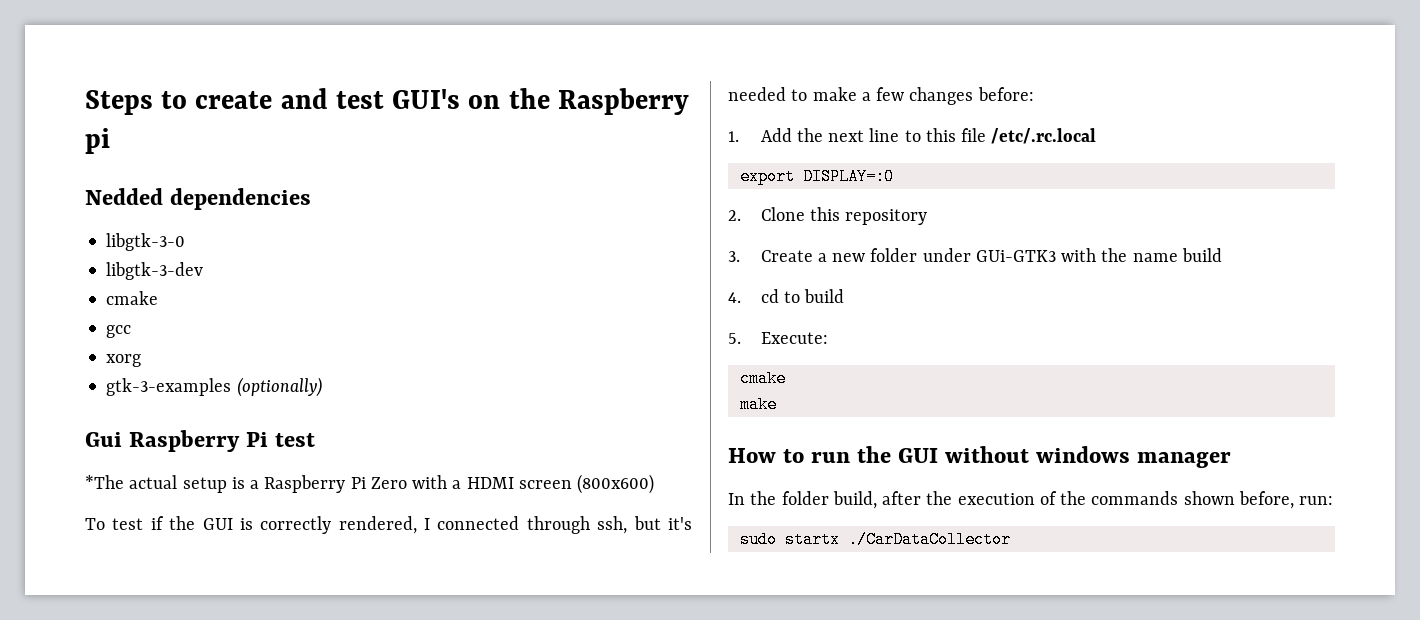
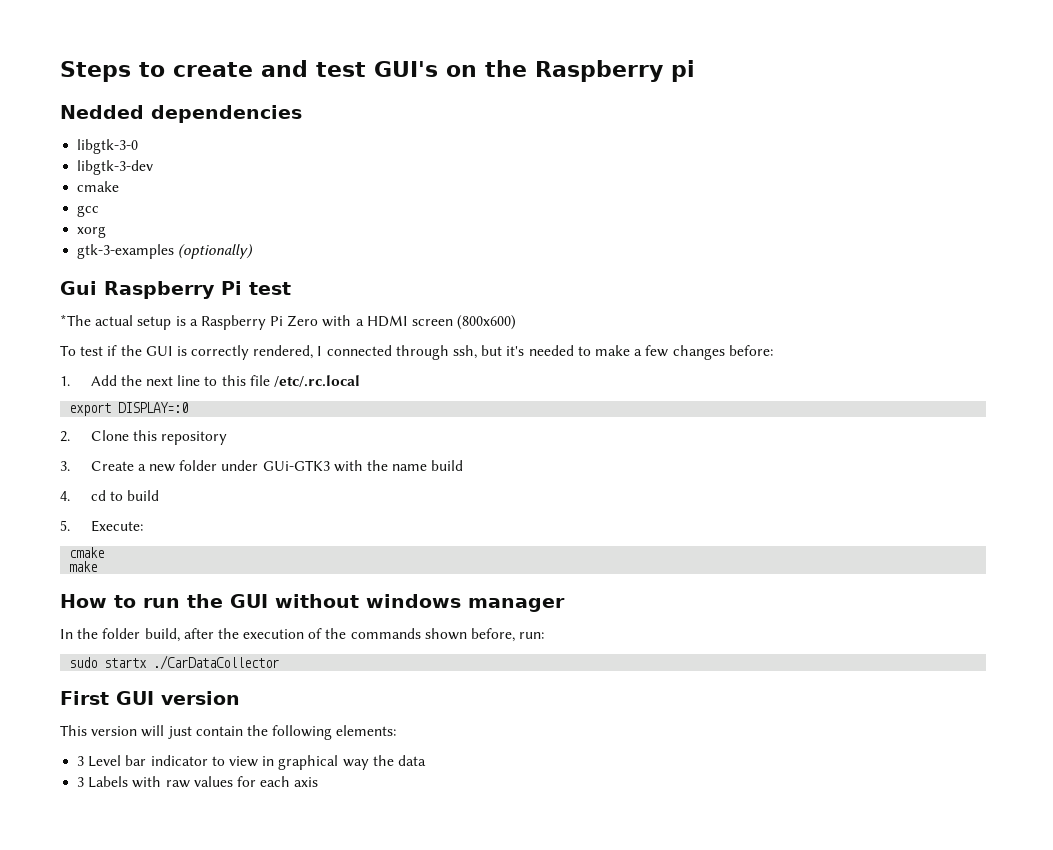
(1011, 539) none -> [60,691,240,705] [60,725,397,740] [77,755,426,770] [77,776,319,788] // First GUI version // This version will just contain the following elements: // 3 Level bar indicator to view in graphical way the data // 3 Labels with raw values for each axis

